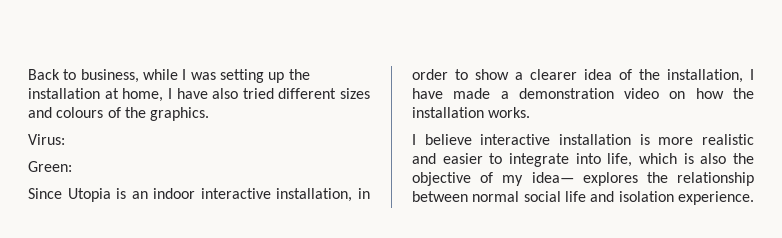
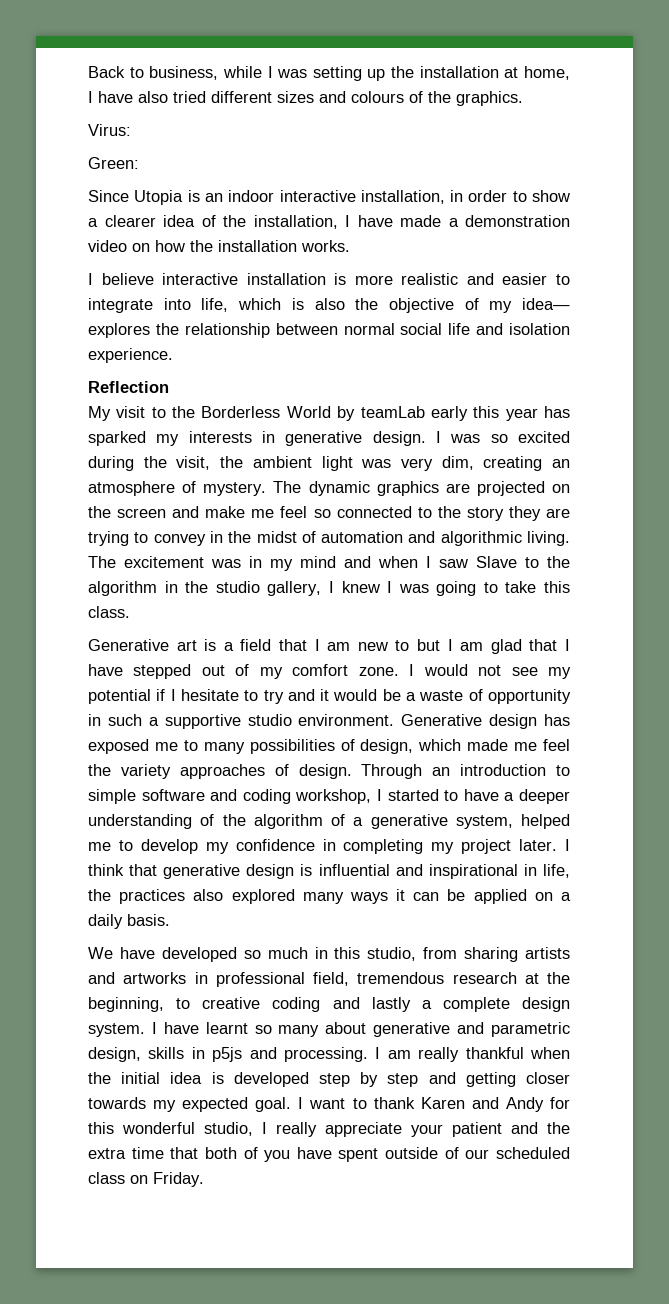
(754, 198) none -> [88,381,169,393] [88,406,570,421] [88,431,570,446] [88,456,570,471] [88,481,570,496] [88,506,570,521] [88,531,570,546] [88,556,570,571] [88,581,570,596] [88,606,130,618] [88,639,571,654] [88,664,571,679] [88,689,572,704] [88,714,570,729] [88,739,570,754] [88,764,570,779] [88,789,571,804] [88,814,570,829] [88,839,570,854] [88,864,570,879] [88,889,571,904] [88,914,170,929] [88,947,570,962] [88,972,570,987] [88,997,570,1012] [88,1022,570,1037] [88,1047,570,1062] [88,1072,570,1087] [88,1097,570,1112] [88,1122,570,1137] [88,1147,570,1162] [88,1172,204,1187] // Reflection // My visit to the Borderless World by teamLab early this year has sparked my interests in generative design. I was so excited during the visit, the ambient light was very dim, creating an atmosphere of mystery. The dynamic graphics are projected on the screen and make me feel so connected to the story they are trying to convey in the midst of automation and algorithmic living. The excitement was in my mind and when I saw Slave to the algorithm in the studio gallery, I knew I was going to take this class. // Generative art is a field that I am new to but I am glad that I have stepped out of my comfort zone. I would not see my potential if I hesitate to try and it would be a waste of opportunity in such a supportive studio environment. Generative design has exposed me to many possibilities of design, which made me feel the variety approaches of design. Through an introduction to simple software and coding workshop, I started to have a deeper understanding of the algorithm of a generative system, helped me to develop my confidence in completing my project later. I think that generative design is influential and inspirational in life, the practices also explored many ways it can be applied on a daily basis. // We have developed so much in this studio, from sharing artists and artworks in professional field, tremendous research at the beginning, to creative coding and lastly a complete design system. I have learnt so many about generative and parametric design, skills in p5js and processing. I am really thankful when the initial idea is developed step by step and getting closer towards my expected goal. I want to thank Karen and Andy for this wonderful studio, I really appreciate your patient and the extra time that both of you have spent outside of our scheduled class on Friday.

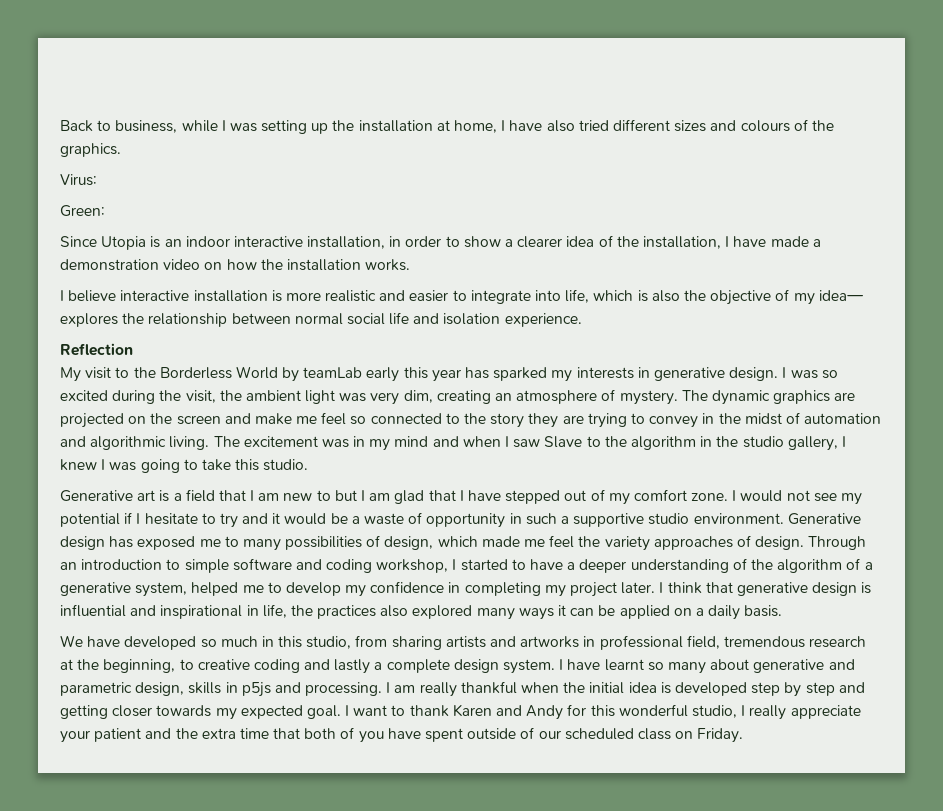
[88,606,130,618] class. -> [263,459,309,471] studio.

